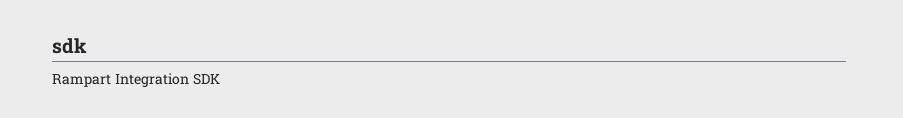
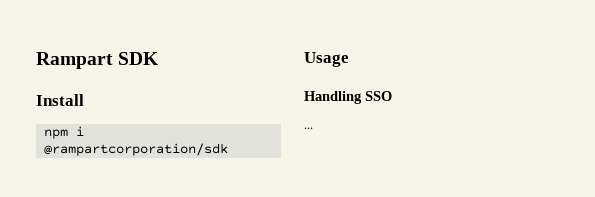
[52,38,87,54] [52,73,220,87] sdk // Rampart Integration SDK -> [36,52,160,69] [36,94,84,106] [43,126,84,139] [43,143,228,156] [304,52,349,67] [304,91,392,104] [304,127,313,129] Rampart SDK // Install // npm i @rampartcorporation/sdk // Usage // Handling SSO // ...

